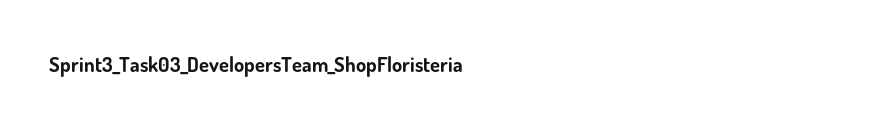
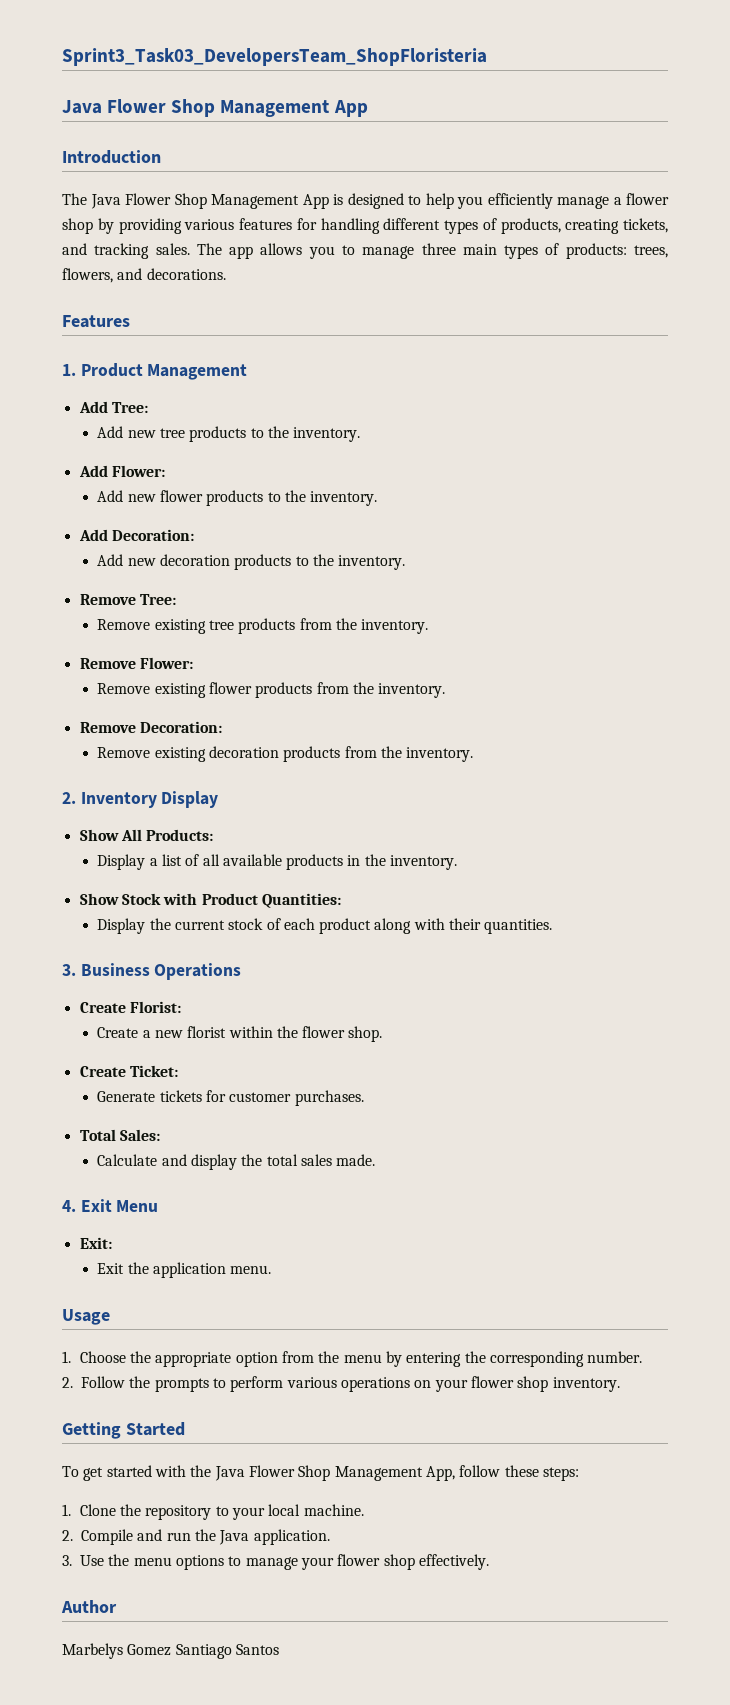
(463, 66) none -> [62,99,368,117] [62,150,161,164] [62,193,669,209] [62,218,668,234] [62,243,668,259] [62,268,226,283] [62,315,130,328] [62,363,248,380] [78,401,148,413] [97,426,361,442] [78,465,165,477] [97,490,378,506] [78,529,194,541] [97,554,406,570] [79,594,176,605] [97,618,429,634] [79,657,193,669] [97,682,446,698] [79,721,222,733] [97,746,474,762] [62,791,219,808] [79,829,214,841] [97,854,458,870] [79,893,341,908] [97,918,553,934] [62,963,242,980] [79,1001,181,1013] [97,1026,383,1042] [79,1065,178,1077] [97,1090,364,1106] [79,1129,160,1141] [97,1154,376,1170] [62,1199,159,1212] [79,1237,112,1249] [97,1262,272,1278] [62,1309,110,1325] [62,1351,643,1367] [62,1376,620,1392] [62,1422,185,1439] [62,1465,579,1481] [62,1504,364,1520] [62,1529,330,1545] [62,1554,489,1570] [61,1600,117,1613] [62,1643,279,1659] // Java Flower Shop Management App // Introduction // The Java Flower Shop Management App is designed to help you efficiently manage a flower shop by providing various features for handling different types of products, creating tickets, and tracking sales. The app allows you to manage three main types of products: trees, flowers, and decorations. // Features // 1. Product Management // Add Tree: // Add new tree products to the inventory. // Add Flower: // Add new flower products to the inventory. // Add Decoration: // Add new decoration products to the inventory. // Remove Tree: // Remove existing tree products from the inventory. // Remove Flower: // Remove existing flower products from the inventory. // Remove Decoration: // Remove existing decoration products from the inventory. // 2. Inventory Display // Show All Products: // Display a list of all available products in the inventory. // Show Stock with Product Quantities: // Display the current stock of each product along with their quantities. // 3. Business Operations // Create Florist: // Create a new florist within the flower shop. // Create Ticket: // Generate tickets for customer purchases. // Total Sales: // Calculate and display the total sales made. // 4. Exit Menu // Exit: // Exit the application menu. // Usage // 1. Choose the appropriate option from the menu by entering the corresponding number. // 2. Follow the prompts to perform various operations on your flower shop inventory. // Getting Started // To get started with the Java Flower Shop Management App, follow these steps: // 1. Clone the repository to your local machine. // 2. Compile and run the Java application. // 3. Use the menu options to manage your flower shop effectively. // Author // Marbelys Gomez Santiago Santos

